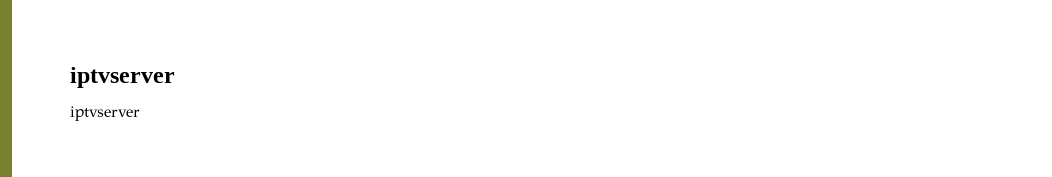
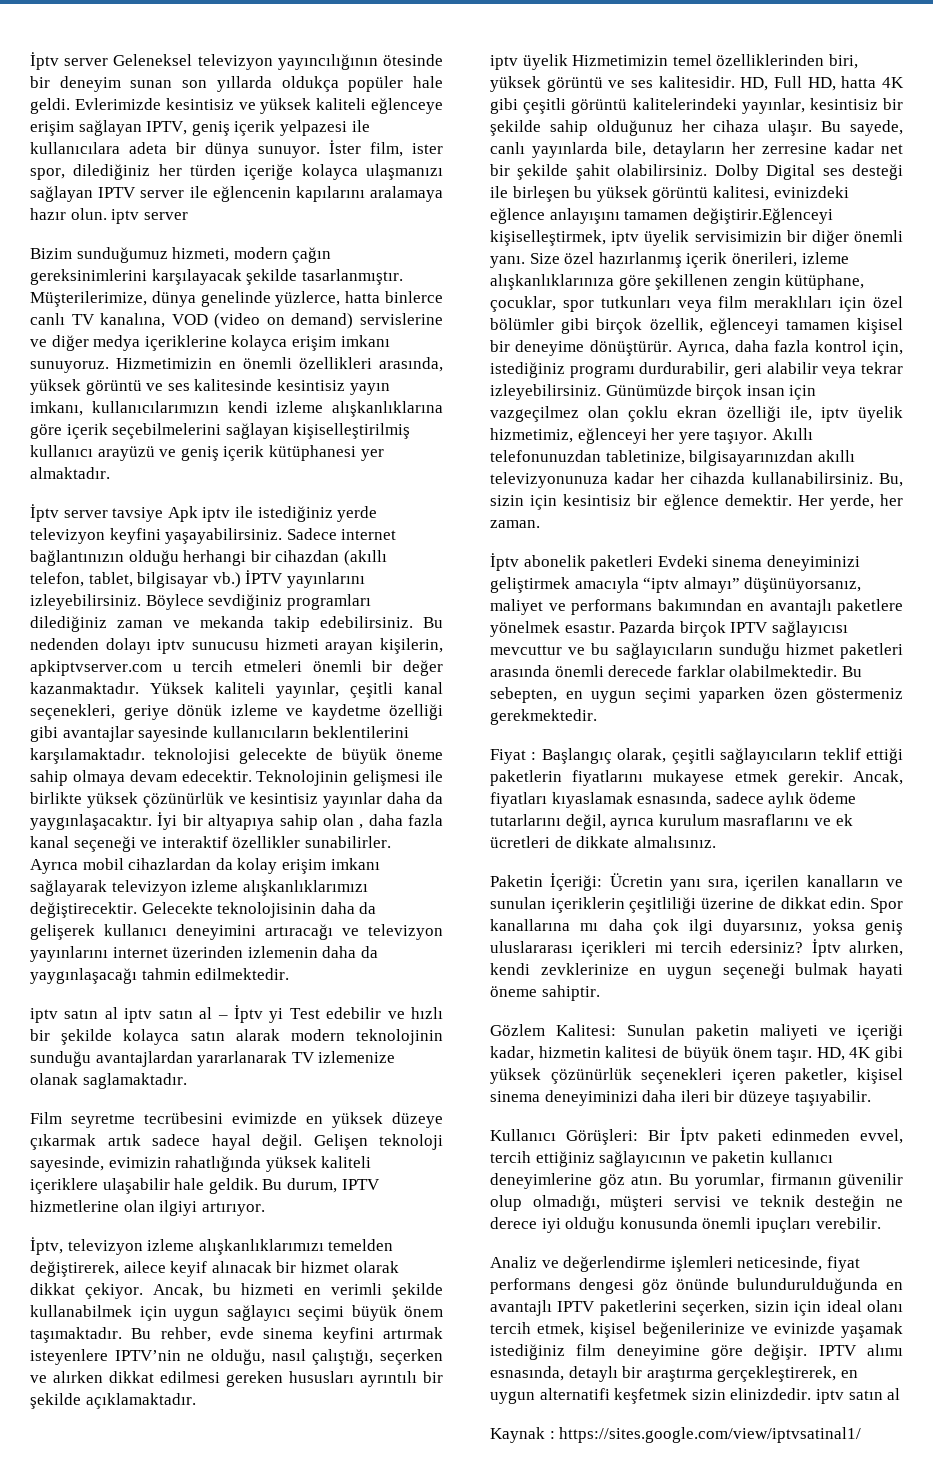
[70,67,175,88] [70,106,140,121] iptvserver // iptvserver -> [30,52,443,70] [30,76,444,92] [30,98,443,114] [30,120,370,136] [30,140,443,158] [30,164,443,180] [30,186,443,202] [30,208,188,224] [30,247,332,263] [30,269,403,285] [30,291,443,307] [30,313,443,329] [30,335,390,351] [30,357,443,373] [30,379,390,395] [30,401,443,417] [30,423,411,439] [30,445,384,461] [30,467,110,479] [30,504,378,522] [30,528,397,544] [30,550,387,566] [30,570,365,588] [30,594,371,610] [30,616,443,632] [30,638,443,654] [30,660,444,676] [30,682,443,698] [30,704,443,720] [30,726,410,742] [30,748,443,764] [30,770,443,786] [30,792,443,808] [30,812,443,830] [30,836,391,852] [30,858,380,874] [30,880,368,896] [30,902,377,918] [30,924,443,940] [30,946,378,962] [30,968,290,984] [30,1005,443,1023] [30,1029,443,1045] [30,1051,396,1067] [30,1073,187,1089] [30,1112,443,1128] [30,1134,443,1150] [30,1156,372,1172] [30,1178,380,1194] [30,1200,265,1216] [30,1237,394,1255] [30,1261,399,1277] [30,1283,443,1299] [30,1305,443,1321] [30,1327,443,1343] [30,1349,443,1365] [30,1371,443,1387] [30,1393,196,1409] [490,54,858,70] [490,76,904,92] [490,98,903,114] [490,120,903,136] [490,142,903,158] [490,164,903,180] [490,186,849,202] [490,208,833,224] [490,230,903,246] [490,252,849,268] [490,274,865,290] [490,296,903,312] [490,318,903,334] [490,340,903,356] [490,362,903,378] [490,384,817,400] [490,406,903,422] [490,428,813,444] [490,450,855,466] [490,472,903,488] [490,494,903,510] [490,520,540,528] [490,553,860,571] [490,577,862,593] [490,599,903,615] [490,621,848,637] [490,643,903,659] [490,665,862,677] [490,687,903,703] [490,709,597,725] [490,748,903,764] [490,770,903,786] [490,792,856,808] [490,814,853,830] [490,836,716,848] [490,873,903,891] [490,897,903,913] [490,919,903,935] [490,939,903,957] [490,963,903,979] [490,985,600,1001] [490,1024,903,1040] [490,1046,903,1062] [490,1068,903,1084] [490,1090,871,1106] [490,1127,903,1145] [490,1151,833,1167] [490,1173,903,1189] [490,1195,903,1211] [490,1217,881,1233] [490,1256,860,1272] [490,1278,903,1294] [490,1300,903,1316] [490,1322,903,1338] [490,1344,903,1360] [490,1366,858,1382] [490,1388,901,1404] [490,1427,862,1443] İptv server Geleneksel televizyon yayıncılığının ötesinde bir deneyim sunan son yıllarda oldukça popüler hale geldi. Evlerimizde kesintisiz ve yüksek kaliteli eğlenceye erişim sağlayan IPTV, geniş içerik yelpazesi ile kullanıcılara adeta bir dünya sunuyor. İster film, ister spor, dilediğiniz her türden içeriğe kolayca ulaşmanızı sağlayan IPTV server ile eğlencenin kapılarını aralamaya hazır olun. iptv server // Bizim sunduğumuz hizmeti, modern çağın gereksinimlerini karşılayacak şekilde tasarlanmıştır. Müşterilerimize, dünya genelinde yüzlerce, hatta binlerce canlı TV kanalına, VOD (video on demand) servislerine ve diğer medya içeriklerine kolayca erişim imkanı sunuyoruz. Hizmetimizin en önemli özellikleri arasında, yüksek görüntü ve ses kalitesinde kesintisiz yayın imkanı, kullanıcılarımızın kendi izleme alışkanlıklarına göre içerik seçebilmelerini sağlayan kişiselleştirilmiş kullanıcı arayüzü ve geniş içerik kütüphanesi yer almaktadır. // İptv server tavsiye Apk iptv ile istediğiniz yerde televizyon keyfini yaşayabilirsiniz. Sadece internet bağlantınızın olduğu herhangi bir cihazdan (akıllı telefon, tablet, bilgisayar vb.) İPTV yayınlarını izleyebilirsiniz. Böylece sevdiğiniz programları dilediğiniz zaman ve mekanda takip edebilirsiniz. Bu nedenden dolayı iptv sunucusu hizmeti arayan kişilerin, apkiptvserver.com u tercih etmeleri önemli bir değer kazanmaktadır. Yüksek kaliteli yayınlar, çeşitli kanal seçenekleri, geriye dönük izleme ve kaydetme özelliği gibi avantajlar sayesinde kullanıcıların beklentilerini karşılamaktadır. teknolojisi gelecekte de büyük öneme sahip olmaya devam edecektir. Teknolojinin gelişmesi ile birlikte yüksek çözünürlük ve kesintisiz yayınlar daha da yaygınlaşacaktır. İyi bir altyapıya sahip olan , daha fazla kanal seçeneği ve interaktif özellikler sunabilirler. Ayrıca mobil cihazlardan da kolay erişim imkanı sağlayarak televizyon izleme alışkanlıklarımızı değiştirecektir. Gelecekte teknolojisinin daha da gelişerek kullanıcı deneyimini artıracağı ve televizyon yayınlarını internet üzerinden izlemenin daha da yaygınlaşacağı tahmin edilmektedir. // iptv satın al iptv satın al – İptv yi Test edebilir ve hızlı bir şekilde kolayca satın alarak modern teknolojinin sunduğu avantajlardan yararlanarak TV izlemenize olanak saglamaktadır. // Film seyretme tecrübesini evimizde en yüksek düzeye çıkarmak artık sadece hayal değil. Gelişen teknoloji sayesinde, evimizin rahatlığında yüksek kaliteli içeriklere ulaşabilir hale geldik. Bu durum, IPTV hizmetlerine olan ilgiyi artırıyor. // İptv, televizyon izleme alışkanlıklarımızı temelden değiştirerek, ailece keyif alınacak bir hizmet olarak dikkat çekiyor. Ancak, bu hizmeti en verimli şekilde kullanabilmek için uygun sağlayıcı seçimi büyük önem taşımaktadır. Bu rehber, evde sinema keyfini artırmak isteyenlere IPTV’nin ne olduğu, nasıl çalıştığı, seçerken ve alırken dikkat edilmesi gereken hususları ayrıntılı bir şekilde açıklamaktadır. // iptv üyelik Hizmetimizin temel özelliklerinden biri, yüksek görüntü ve ses kalitesidir. HD, Full HD, hatta 4K gibi çeşitli görüntü kalitelerindeki yayınlar, kesintisiz bir şekilde sahip olduğunuz her cihaza ulaşır. Bu sayede, canlı yayınlarda bile, detayların her zerresine kadar net bir şekilde şahit olabilirsiniz. Dolby Digital ses desteği ile birleşen bu yüksek görüntü kalitesi, evinizdeki eğlence anlayışını tamamen değiştirir.Eğlenceyi kişiselleştirmek, iptv üyelik servisimizin bir diğer önemli yanı. Size özel hazırlanmış içerik önerileri, izleme alışkanlıklarınıza göre şekillenen zengin kütüphane, çocuklar, spor tutkunları veya film meraklıları için özel bölümler gibi birçok özellik, eğlenceyi tamamen kişisel bir deneyime dönüştürür. Ayrıca, daha fazla kontrol için, istediğiniz programı durdurabilir, geri alabilir veya tekrar izleyebilirsiniz. Günümüzde birçok insan için vazgeçilmez olan çoklu ekran özelliği ile, iptv üyelik hizmetimiz, eğlenceyi her yere taşıyor. Akıllı telefonunuzdan tabletinize, bilgisayarınızdan akıllı televizyonunuza kadar her cihazda kullanabilirsiniz. Bu, sizin için kesintisiz bir eğlence demektir. Her yerde, her zaman. // İptv abonelik paketleri Evdeki sinema deneyiminizi geliştirmek amacıyla “iptv almayı” düşünüyorsanız, maliyet ve performans bakımından en avantajlı paketlere yönelmek esastır. Pazarda birçok IPTV sağlayıcısı mevcuttur ve bu sağlayıcıların sunduğu hizmet paketleri arasında önemli derecede farklar olabilmektedir. Bu sebepten, en uygun seçimi yaparken özen göstermeniz gerekmektedir. // Fiyat : Başlangıç olarak, çeşitli sağlayıcıların teklif ettiği paketlerin fiyatlarını mukayese etmek gerekir. Ancak, fiyatları kıyaslamak esnasında, sadece aylık ödeme tutarlarını değil, ayrıca kurulum masraflarını ve ek ücretleri de dikkate almalısınız. // Paketin İçeriği: Ücretin yanı sıra, içerilen kanalların ve sunulan içeriklerin çeşitliliği üzerine de dikkat edin. Spor kanallarına mı daha çok ilgi duyarsınız, yoksa geniş uluslararası içerikleri mi tercih edersiniz? İptv alırken, kendi zevklerinize en uygun seçeneği bulmak hayati öneme sahiptir. // Gözlem Kalitesi: Sunulan paketin maliyeti ve içeriği kadar, hizmetin kalitesi de büyük önem taşır. HD, 4K gibi yüksek çözünürlük seçenekleri içeren paketler, kişisel sinema deneyiminizi daha ileri bir düzeye taşıyabilir. // Kullanıcı Görüşleri: Bir İptv paketi edinmeden evvel, tercih ettiğiniz sağlayıcının ve paketin kullanıcı deneyimlerine göz atın. Bu yorumlar, firmanın güvenilir olup olmadığı, müşteri servisi ve teknik desteğin ne derece iyi olduğu konusunda önemli ipuçları verebilir. // Analiz ve değerlendirme işlemleri neticesinde, fiyat performans dengesi göz önünde bulundurulduğunda en avantajlı IPTV paketlerini seçerken, sizin için ideal olanı tercih etmek, kişisel beğenilerinize ve evinizde yaşamak istediğiniz film deneyimine göre değişir. IPTV alımı esnasında, detaylı bir araştırma gerçekleştirerek, en uygun alternatifi keşfetmek sizin elinizdedir. iptv satın al // Kaynak : https://sites.google.com/view/iptvsatinal1/

